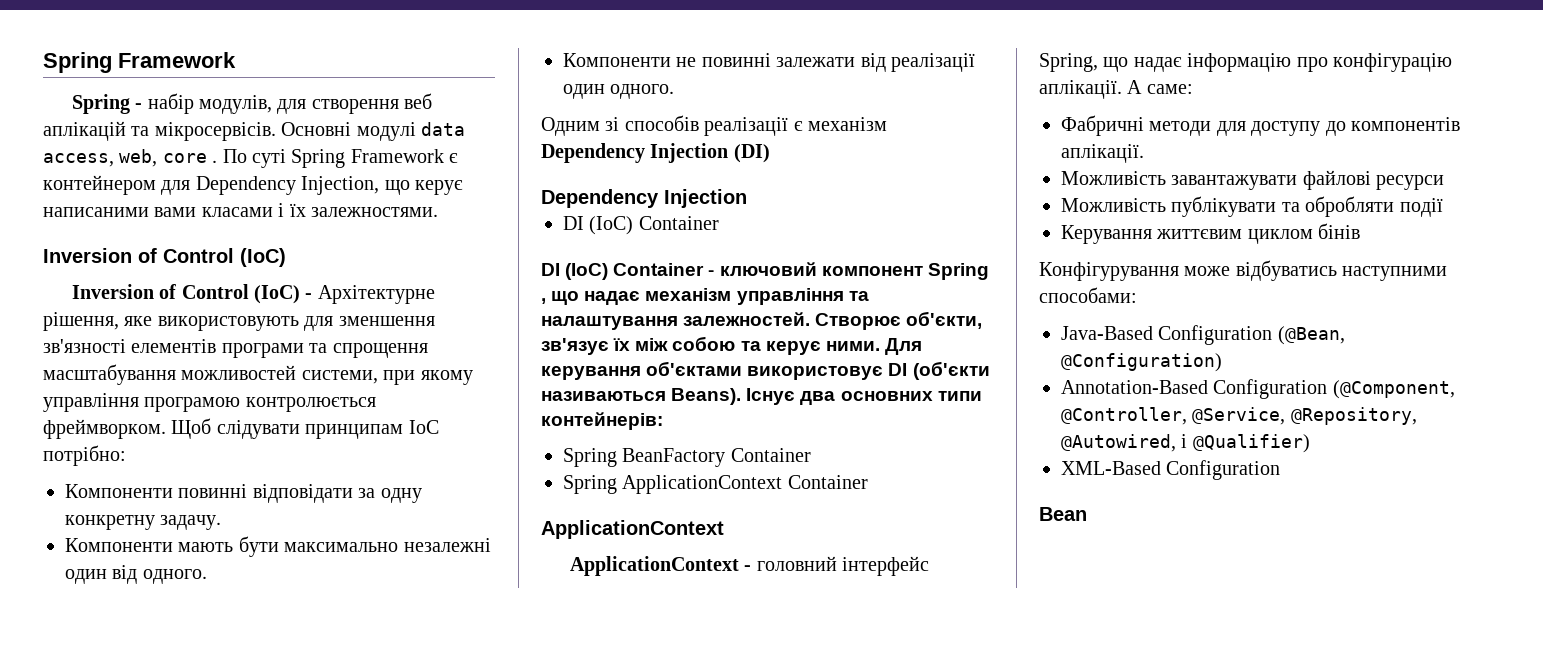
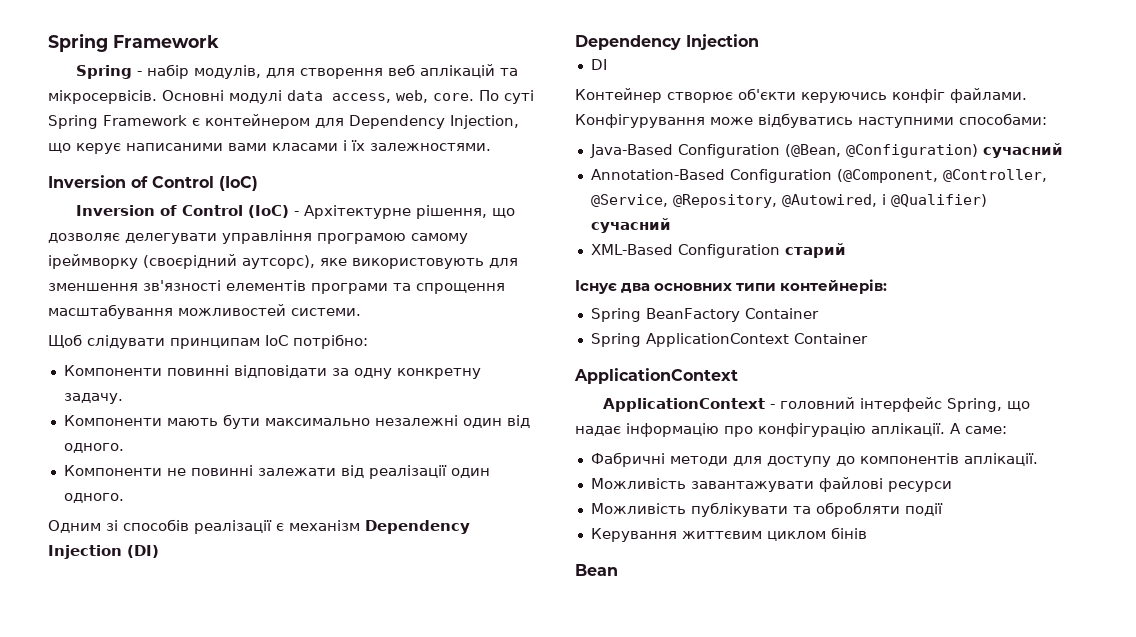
[162,153,218,163] core . -> [433,93,474,101] core.
(119, 321) none -> [491,208,515,218] [48,230,468,244] [48,254,315,269] що дозволяє делегувати управління програмою самому іреймворку (своєрідний аутсорс),
[301,370,473,385] [43,393,376,412] [43,419,166,439] системи, при якому управління програмою контролюється фреймворком. -> [291,308,361,316] системи. //
[589,216,719,235] [541,262,989,280] [541,288,869,305] [541,311,983,330] [541,336,922,355] [541,361,990,380] [541,388,742,405] (IoC) Container // DI (IoC) Container - ключовий компонент Spring , що надає механізм управління та налаштування залежностей. Створює об'єкти, зв'язує їх між собою та керує ними. Для керування об'єктами використовує DI (об'єкти називаються Beans). -> [575,88,1027,103] [575,113,1047,128] [589,143,1063,158] [590,169,1047,183] [590,194,987,208] [590,218,671,233] [590,243,846,258] // Контейнер створює об'єкти керуючись конфіг файлами. Конфігурування може відбуватись наступними способами: // Java-Based Configuration (@Bean, @Configuration) сучасний // Annotation-Based Configuration (@Component, @Controller, @Service, @Repository, @Autowired, і @Qualifier) сучасний // XML-Based Configuration старий //
[1039,260,1448,281] [1039,287,1137,303] [1061,325,1345,345] [1061,353,1222,372] [1061,379,1455,399] [1061,407,1417,425] [1061,434,1310,453] [1061,460,1281,480] // Конфігурування може відбуватись наступними способами: // Java-Based Configuration (@Bean, @Configuration) // Annotation-Based Configuration (@Component, @Controller, @Service, @Repository, @Autowired, і @Qualifier) // XML-Based Configuration -> (867, 533) none

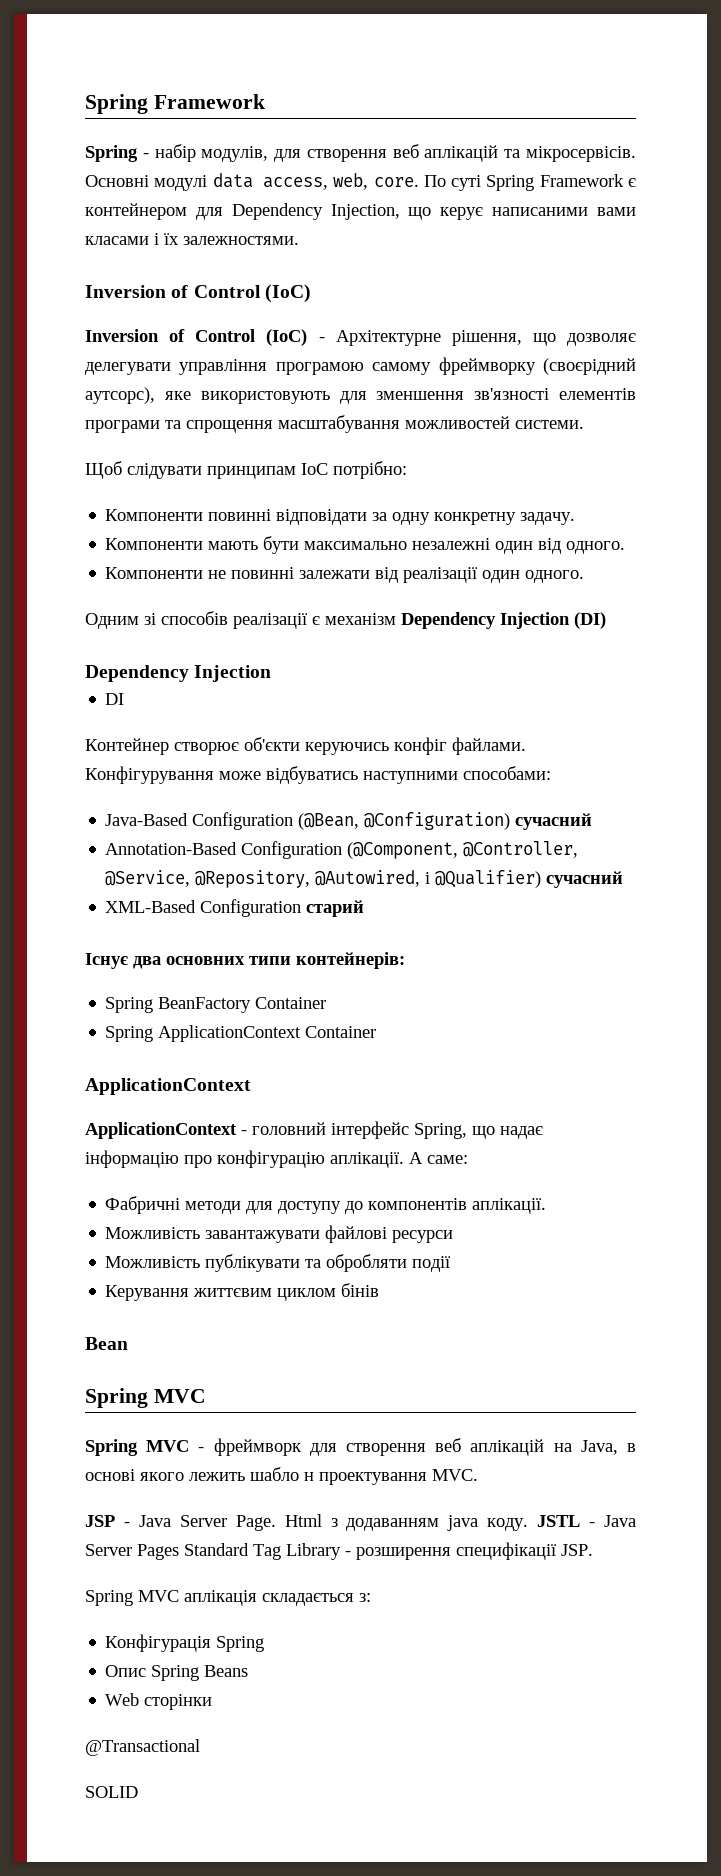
[48,254,138,269] іреймворку -> [438,357,536,375] фреймворку
(618, 570) none -> [85,1388,206,1408] [85,1438,636,1456] [85,1467,478,1485] [85,1514,636,1531] [85,1542,593,1560] [85,1590,371,1606] [105,1634,265,1652] [105,1665,249,1681] [105,1693,213,1710] [85,1739,200,1756] [85,1786,138,1798] // Spring MVC // Spring MVC - фреймворк для створення веб аплікацій на Java, в основі якого лежить шабло н проектування MVC. // JSP - Java Server Page. Html з додаванням java коду. JSTL - Java Server Pages Standard Tag Library - розширення специфікації JSP. // Spring MVC аплікація складається з: // Конфігурація Spring // Опис Spring Beans // Web сторінки // @Transactional // SOLID

